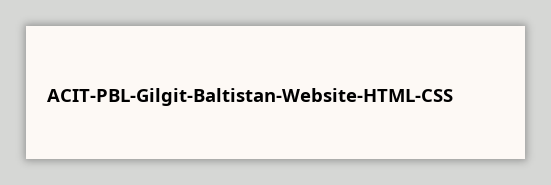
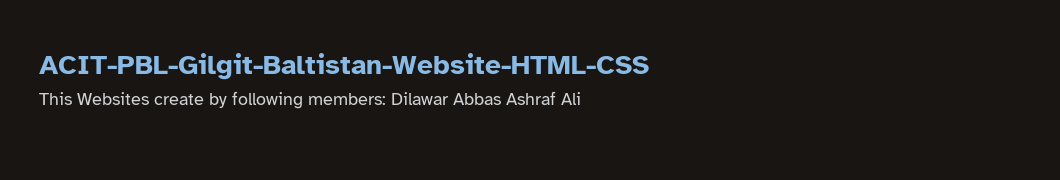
(453, 97) none -> [39,91,581,109] // This Websites create by following members: Dilawar Abbas Ashraf Ali

